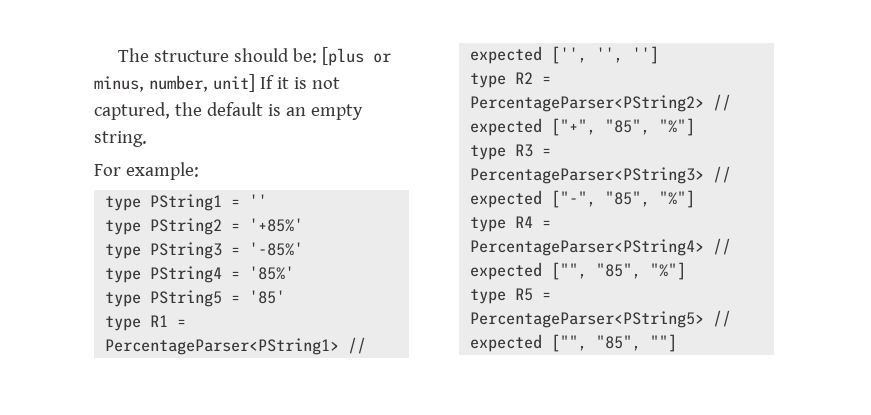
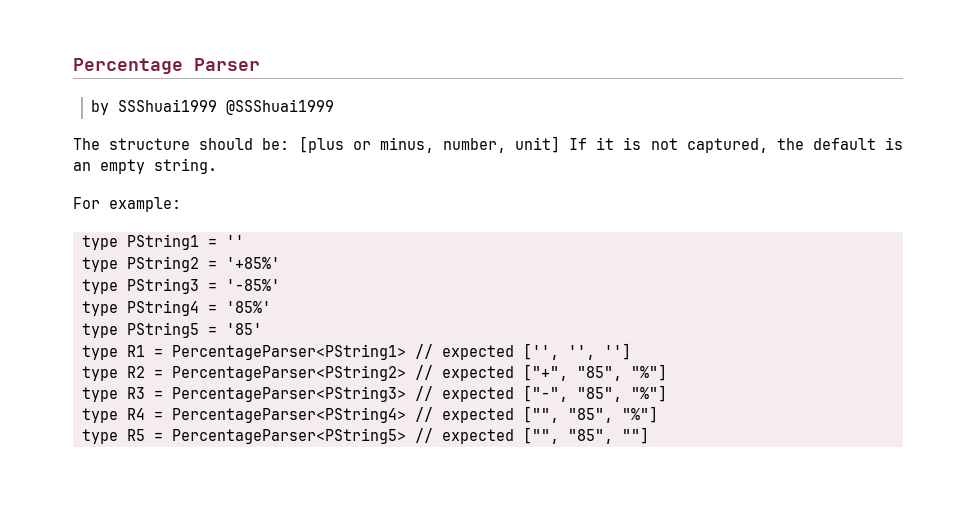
(118, 55) none -> [73,58,260,74] [91,99,335,115] Percentage Parser // by SSShuai1999 @SSShuai1999 //

